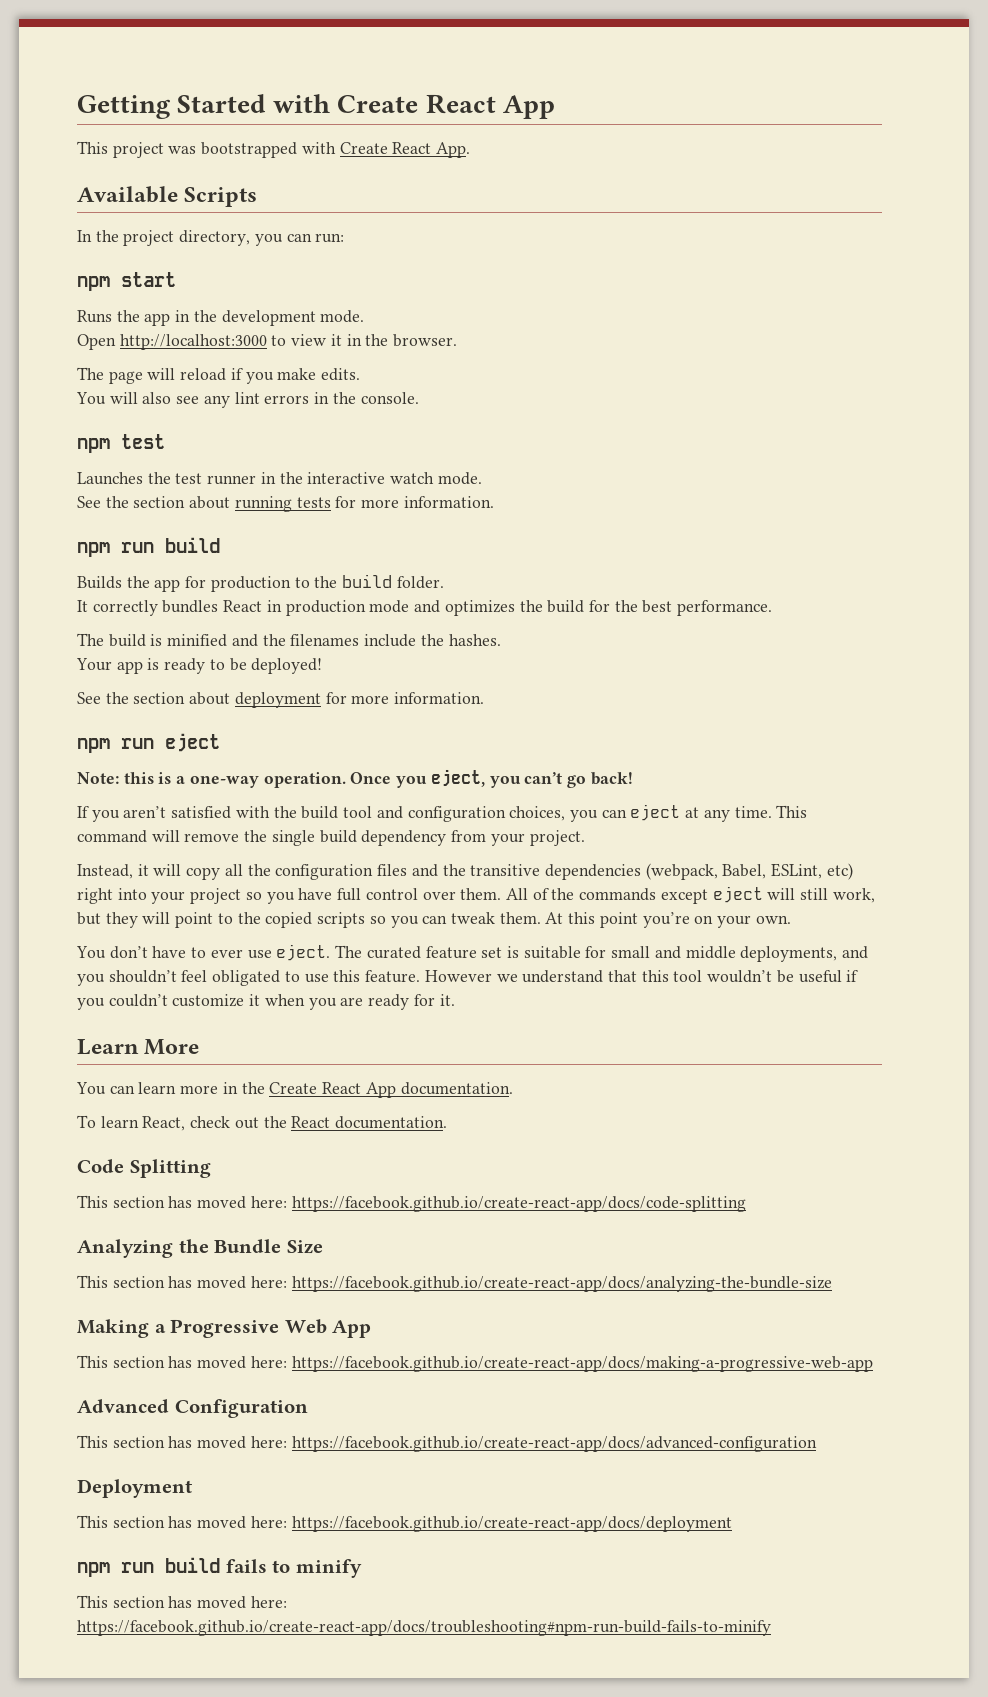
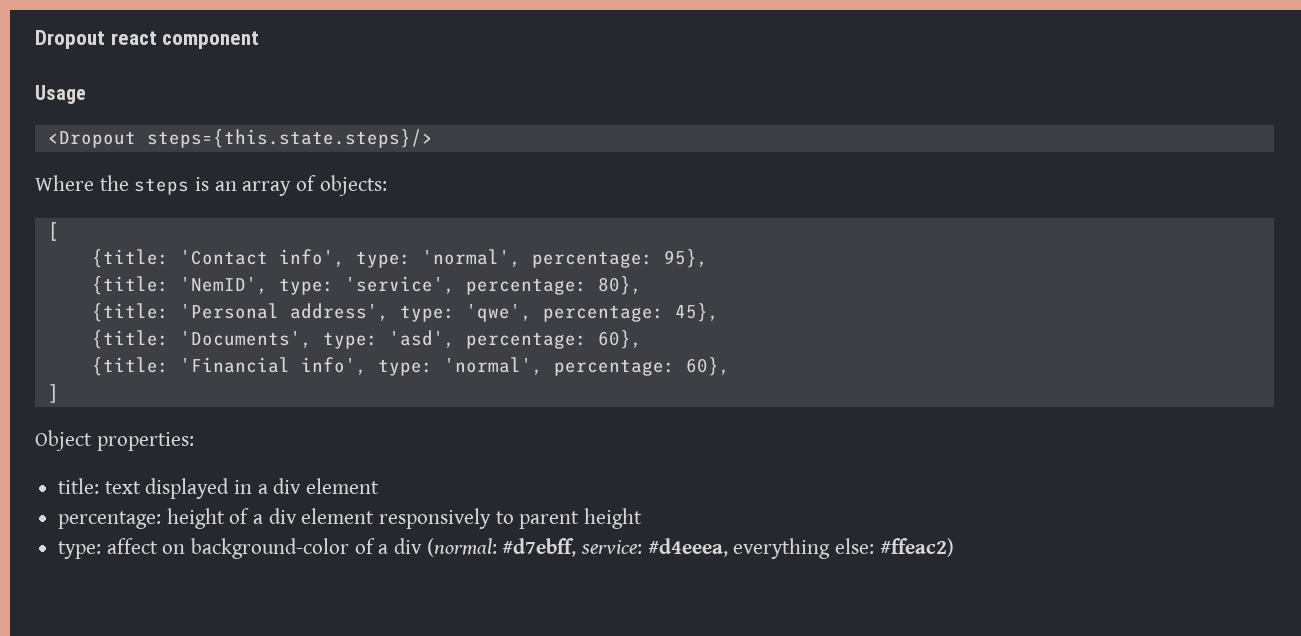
[77,94,556,119] [77,141,471,158] [77,186,258,207] [77,230,345,246] [77,272,176,291] [77,310,365,326] [77,334,458,350] [77,367,361,384] [76,392,419,408] [77,434,165,453] [77,472,482,485] [77,496,494,512] [77,537,220,557] [77,574,444,592] [77,600,773,616] [77,633,501,647] [76,658,323,674] [77,692,485,708] [77,733,220,753] [77,769,633,788] [77,804,808,822] [77,830,585,846] [77,863,853,880] [77,886,875,904] [77,912,791,928] [76,944,869,962] [77,970,859,986] [77,994,455,1010] [77,1039,200,1055] [76,1082,513,1098] [77,1115,448,1131] [77,1159,211,1178] [77,1195,746,1212] [77,1239,323,1258] [77,1275,832,1292] [77,1319,372,1338] [77,1355,873,1372] [77,1399,308,1418] [77,1435,817,1452] [77,1479,192,1498] [77,1515,732,1532] [77,1557,362,1578] [77,1595,287,1609] [77,1620,771,1636] Getting Started with Create React App // This project was bootstrapped with Create React App. // Available Scripts // In the project directory, you can run: // npm start // Runs the app in the development mode. // Open http://localhost:3000 to view it in the browser. // The page will reload if you make edits. // You will also see any lint errors in the console. // npm test // Launches the test runner in the interactive watch mode. // See the section about running tests for more information. // npm run build // Builds the app for production to the build folder. // It correctly bundles React in production mode and optimizes the build for the best performance. // The build is minified and the filenames include the hashes. // Your app is ready to be deployed! // See the section about deployment for more information. // npm run eject // Note: this is a one-way operation. Once you eject, you can’t go back! // If you aren’t satisfied with the build tool and configuration choices, you can eject at any time. This command will remove the single build dependency from your project. // Instead, it will copy all the configuration files and the transitive dependencies (webpack, Babel, ESLint, etc) right into your project so you have full control over them. All of the commands except eject will still work, but they will point to the copied scripts so you can tweak them. At this point you’re on your own. // You don’t have to ever use eject. The curated feature set is suitable for small and middle deployments, and you shouldn’t feel obligated to use this feature. However we understand that this tool wouldn’t be useful if you couldn’t customize it when you are ready for it. // Learn More // You can learn more in the Create React App documentation. // To learn React, check out the React documentation. // Code Splitting // This section has moved here: https://facebook.github.io/create-react-app/docs/code-splitting // Analyzing the Bundle Size // This section has moved here: https://facebook.github.io/create-react-app/docs/analyzing-the-bundle-size // Making a Progressive Web App // This section has moved here: https://facebook.github.io/create-react-app/docs/making-a-progressive-web-app // Advanced Configuration // This section has moved here: https://facebook.github.io/create-react-app/docs/advanced-configuration // Deployment // This section has moved here: https://facebook.github.io/create-react-app/docs/deployment // npm run build fails to minify // This section has moved here: https://facebook.github.io/create-react-app/docs/troubleshooting#npm-run-build-fails-to-minify -> [35,30,260,49] [35,85,86,104] [47,129,433,148] [35,175,387,196] [47,222,59,241] [91,249,708,268] [91,276,642,295] [91,303,719,322] [91,330,642,349] [91,357,730,376] [47,384,59,403] [35,430,194,451] [58,478,380,499] [58,508,643,529] [58,538,954,559] Dropout react component // Usage // <Dropout steps={this.state.steps}/> // Where the steps is an array of objects: // [ // {title: 'Contact info', type: 'normal', percentage: 95}, // {title: 'NemID', type: 'service', percentage: 80}, // {title: 'Personal address', type: 'qwe', percentage: 45}, // {title: 'Documents', type: 'asd', percentage: 60}, // {title: 'Financial info', type: 'normal', percentage: 60}, // ] // Object properties: // title: text displayed in a div element // percentage: height of a div element responsively to parent height // type: affect on background-color of a div (normal: #d7ebff, service: #d4eeea, everything else: #ffeac2)

